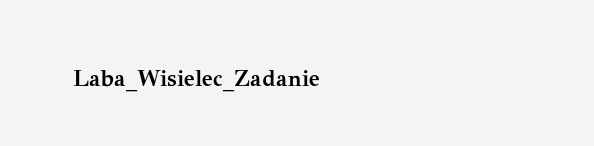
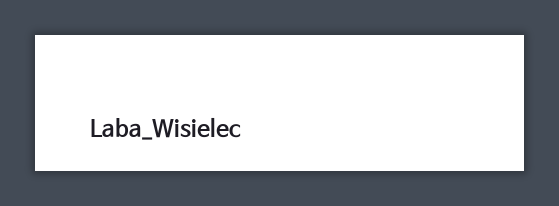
[73,70,320,92] Laba_Wisielec_Zadanie -> [90,117,241,140] Laba_Wisielec

